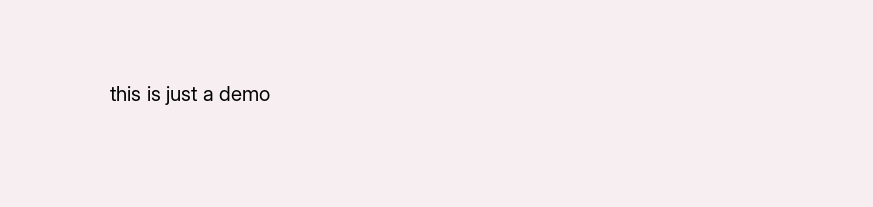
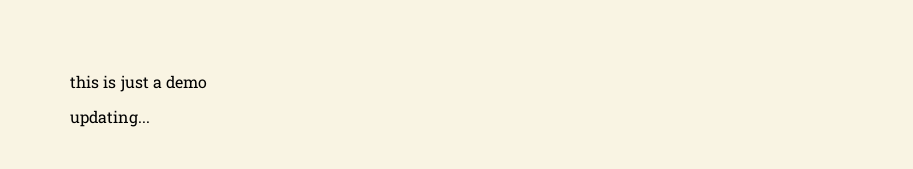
(271, 93) none -> [70,110,150,127] // updating...

